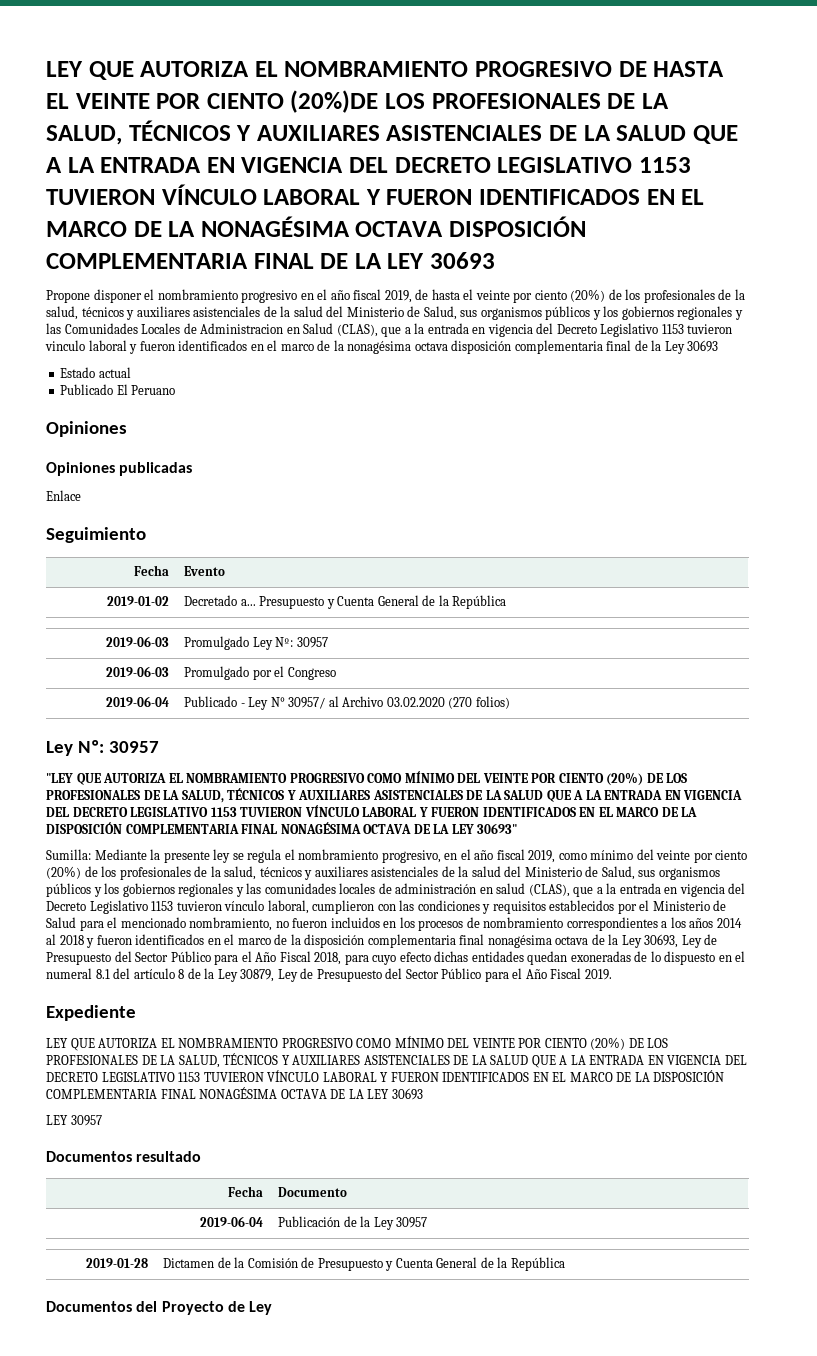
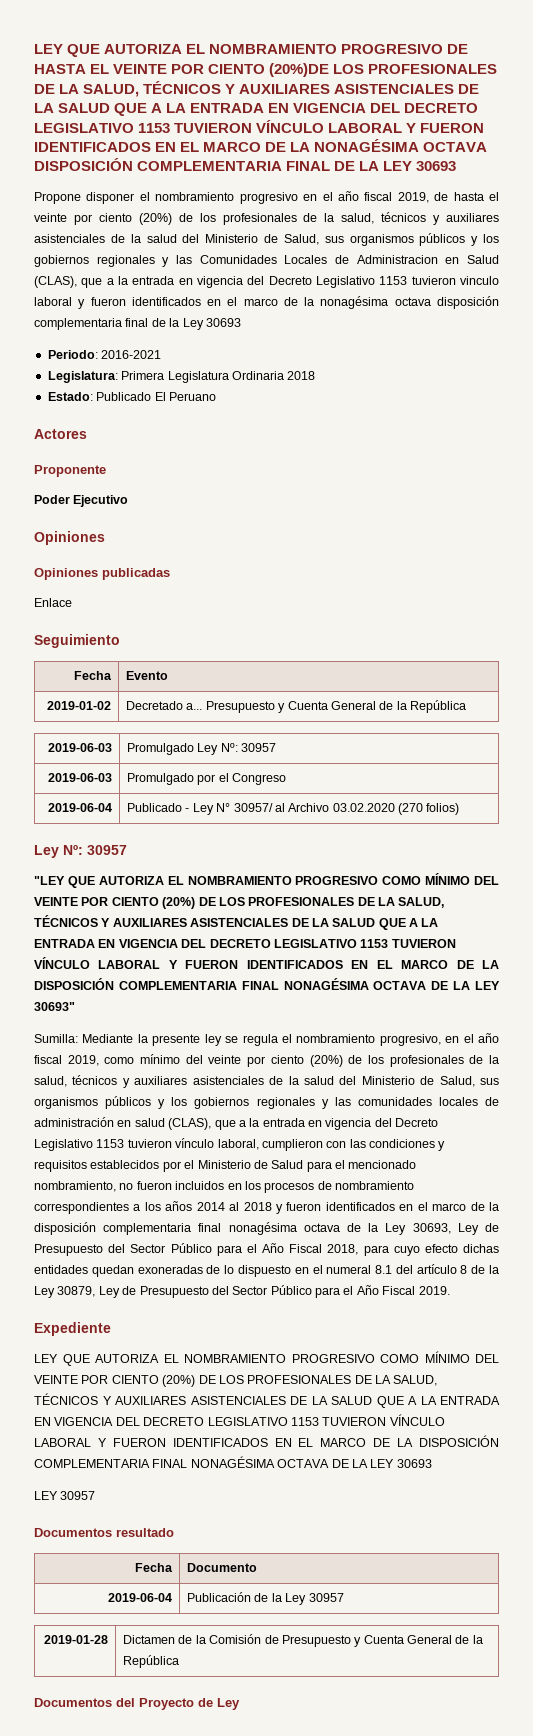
[60,367,131,378] Estado actual // -> [47,350,162,359] [47,371,316,383] [47,392,93,401] Periodo: 2016-2021 // Legislatura: Primera Legislatura Ordinaria 2018 // Estado:
(176, 390) none -> [34,429,87,439] [34,465,106,477] [34,495,129,507] // Actores // Proponente // Poder Ejecutivo

